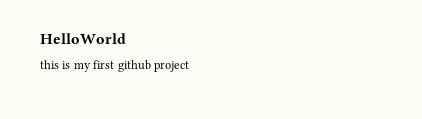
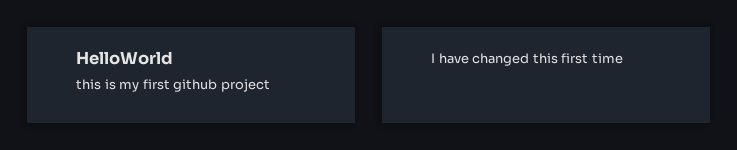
(189, 66) none -> [431,53,623,66] // I have changed this first time

